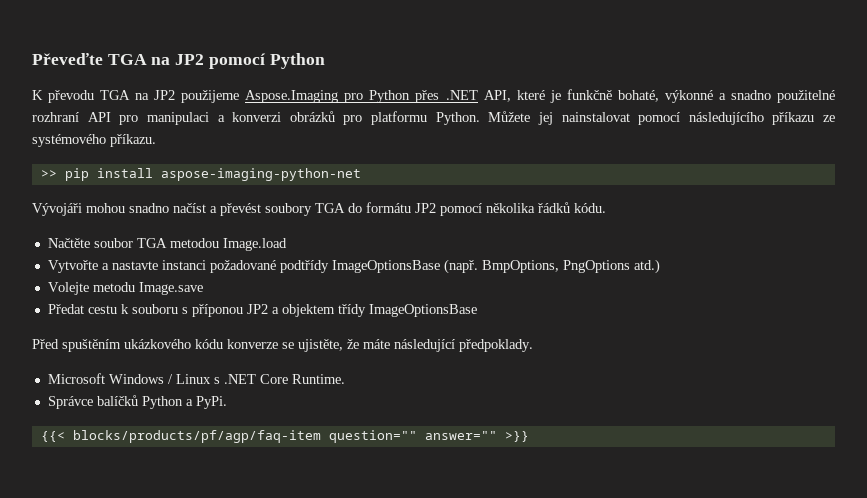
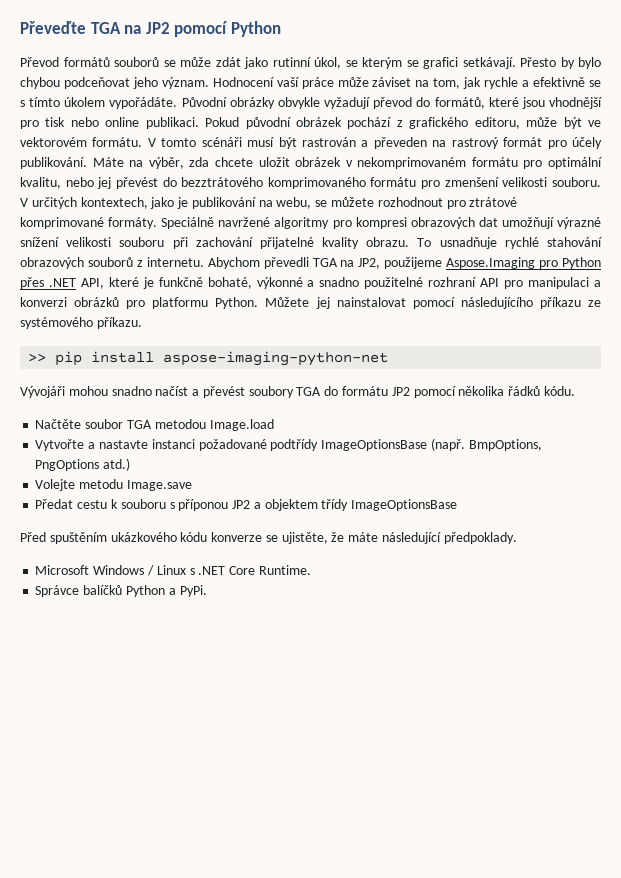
[32,90,176,103] K převodu TGA na JP2 -> [20,57,601,69] [20,77,601,89] [20,97,602,109] [20,117,602,129] [20,137,602,149] [20,157,602,169] [20,177,601,189] [20,197,518,209] [20,217,602,229] [20,237,602,249] [20,257,381,269] Převod formátů souborů se může zdát jako rutinní úkol, se kterým se grafici setkávají. Přesto by bylo chybou podceňovat jeho význam. Hodnocení vaší práce může záviset na tom, jak rychle a efektivně se s tímto úkolem vypořádáte. Původní obrázky obvykle vyžadují převod do formátů, které jsou vhodnější pro tisk nebo online publikaci. Pokud původní obrázek pochází z grafického editoru, může být ve vektorovém formátu. V tomto scénáři musí být rastrován a převeden na rastrový formát pro účely publikování. Máte na výběr, zda chcete uložit obrázek v nekomprimovaném formátu pro optimální kvalitu, nebo jej převést do bezztrátového komprimovaného formátu pro zmenšení velikosti souboru. V určitých kontextech, jako je publikování na webu, se můžete rozhodnout pro ztrátové komprimované formáty. Speciálně navržené algoritmy pro kompresi obrazových dat umožňují výrazné snížení velikosti souboru při zachování přijatelné kvality obrazu. To usnadňuje rychlé stahování obrazových souborů z internetu. Abychom převedli TGA na JP2,
[40,430,529,443] // {{< blocks/products/pf/agp/faq-item question="" answer="" >}} -> (207, 591) none

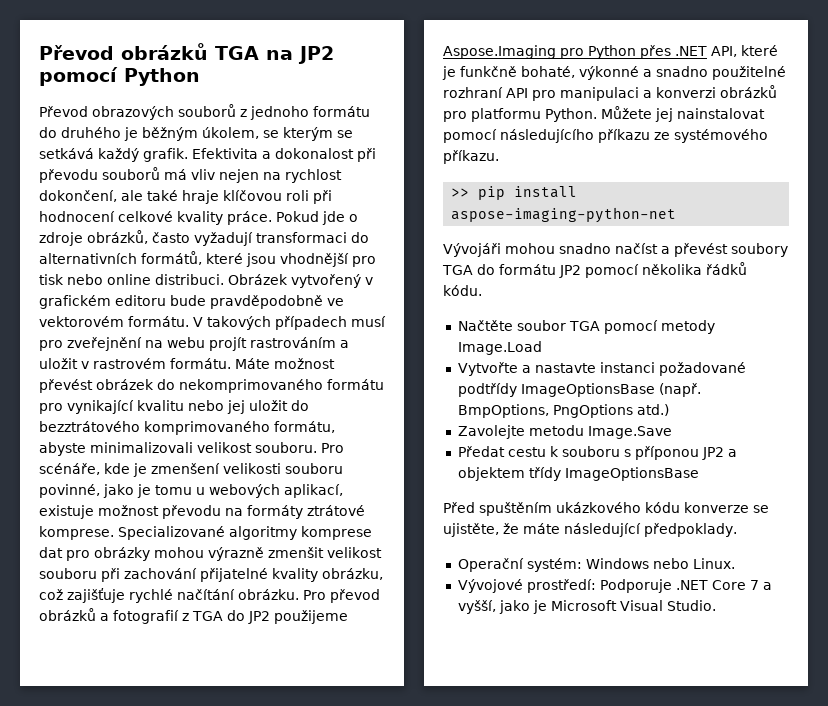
[20,21,86,34] Převeďte -> [39,43,208,60] Převod obrázků
[63,57,601,69] [20,77,601,89] [20,97,431,109] formátů souborů se může zdát jako rutinní úkol, se kterým se grafici setkávají. Přesto by bylo chybou podceňovat jeho význam. Hodnocení vaší práce může záviset na tom, jak rychle a efektivně se s tímto úkolem vypořádáte. Původní obrázky obvykle vyžadují převod do -> [92,104,370,120] [39,127,353,141] [39,148,376,162] [39,167,342,183] [39,190,332,204] [39,211,358,225] [39,230,369,246] [39,253,137,264] obrazových souborů z jednoho formátu do druhého je běžným úkolem, se kterým se setkává každý grafik. Efektivita a dokonalost při převodu souborů má vliv nejen na rychlost dokončení, ale také hraje klíčovou roli při hodnocení celkové kvality práce. Pokud jde o zdroje obrázků, často vyžadují transformaci do alternativních
[145,117,602,129] [20,137,602,149] [20,157,602,169] [20,177,61,189] publikaci. Pokud původní obrázek pochází z grafického editoru, může být ve vektorovém formátu. V tomto scénáři musí být rastrován a převeden na rastrový formát pro účely publikování. Máte na výběr, zda chcete uložit obrázek v nekomprimovaném formátu pro optimální kvalitu, -> [155,274,373,288] [39,295,344,309] [39,316,386,330] [39,337,349,351] [39,358,335,369] [39,379,384,393] [39,400,184,414] distribuci. Obrázek vytvořený v grafickém editoru bude pravděpodobně ve vektorovém formátu. V takových případech musí pro zveřejnění na webu projít rastrováním a uložit v rastrovém formátu. Máte možnost převést obrázek do nekomprimovaného formátu pro vynikající kvalitu
[115,177,158,189] převést -> [249,400,288,411] uložit
[370,177,601,189] [20,197,518,209] [20,217,602,229] [20,237,112,247] formátu pro zmenšení velikosti souboru. V určitých kontextech, jako je publikování na webu, se můžete rozhodnout pro ztrátové komprimované formáty. Speciálně navržené algoritmy pro kompresi obrazových dat umožňují výrazné snížení velikosti -> [274,421,335,433] [39,442,344,456] [39,463,343,477] [39,484,343,498] [39,505,365,519] [39,526,372,540] [39,547,382,561] formátu, abyste minimalizovali velikost souboru. Pro scénáře, kde je zmenšení velikosti souboru povinné, jako je tomu u webových aplikací, existuje možnost převodu na formáty ztrátové komprese. Specializované algoritmy komprese dat pro obrázky mohou výrazně zmenšit velikost
[366,237,602,249] [20,257,381,269] obrazu. To usnadňuje rychlé stahování obrazových souborů z internetu. Abychom převedli TGA na JP2, -> [322,568,383,580] [39,588,380,603] [39,608,270,624] obrázku, což zajišťuje rychlé načítání obrázku. Pro převod obrázků a fotografií z TGA do JP2
[154,419,274,431] metodou Image.load -> [603,320,715,334] [457,341,542,355] pomocí metody Image.Load
[35,479,192,491] Volejte metodu Image.save -> [457,425,672,439] Zavolejte metodu Image.Save
[35,565,311,576] [35,585,207,597] Microsoft Windows / Linux s .NET Core Runtime. // Správce balíčků Python a PyPi. -> [457,558,735,572] [457,579,772,593] [457,600,716,614] Operační systém: Windows nebo Linux. // Vývojové prostředí: Podporuje .NET Core 7 a vyšší, jako je Microsoft Visual Studio.

